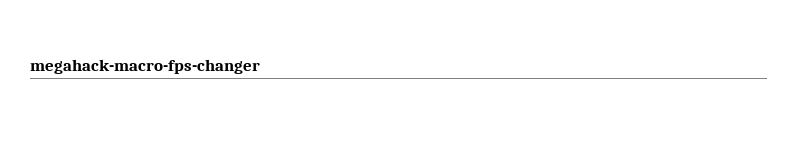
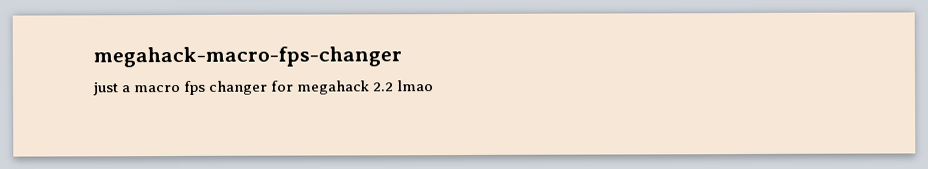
(260, 66) none -> [92,80,435,96] // just a macro fps changer for megahack 2.2 lmao

